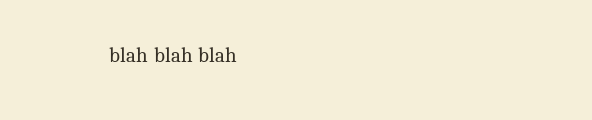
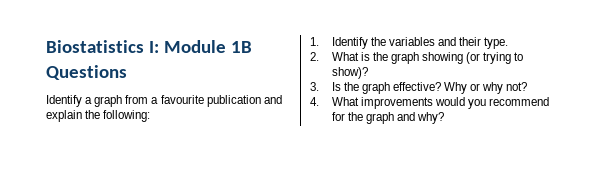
[109,47,238,62] blah blah blah -> [46,40,253,53] [46,65,127,80] [46,95,282,107] [46,110,151,122] [310,37,509,49] [310,52,524,64] [331,67,368,79] [310,82,528,94] [310,97,550,109] [331,112,445,124] Biostatistics I: Module 1B Questions // Identify a graph from a favourite publication and explain the following: // 1. Identify the variables and their type. // 2. What is the graph showing (or trying to show)? // 3. Is the graph effective? Why or why not? // 4. What improvements would you recommend for the graph and why?

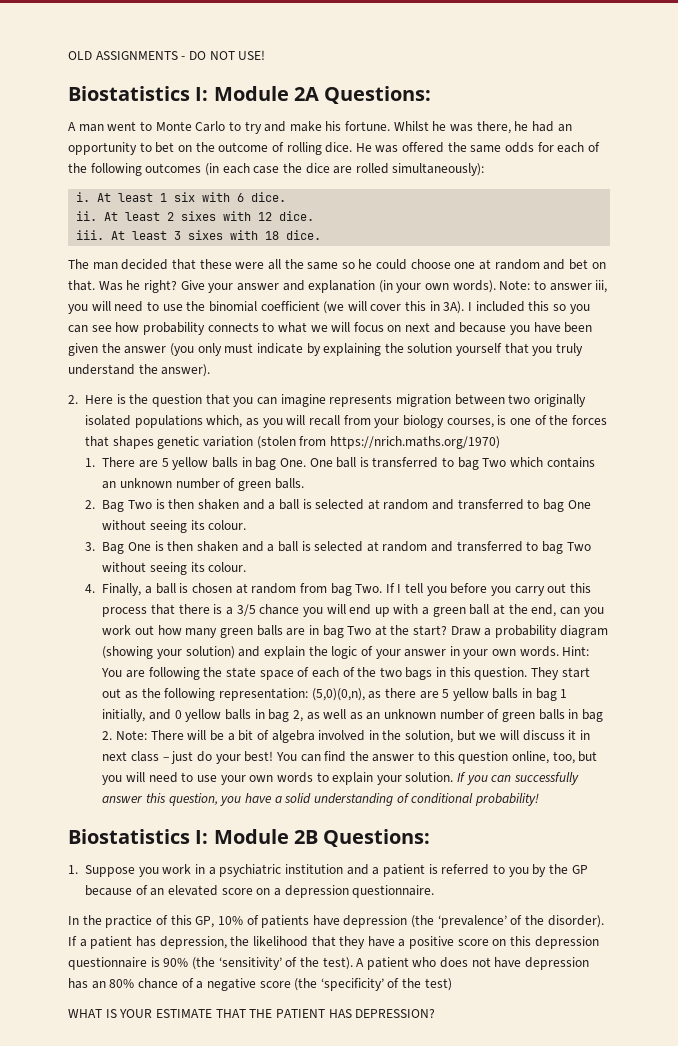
[46,40,253,53] [46,65,127,80] [46,95,282,107] [46,110,151,122] [310,37,509,49] [310,52,524,64] [331,67,368,79] [310,82,528,94] [310,97,550,109] [331,112,445,124] Biostatistics I: Module 1B Questions // Identify a graph from a favourite publication and explain the following: // 1. Identify the variables and their type. // 2. What is the graph showing (or trying to show)? // 3. Is the graph effective? Why or why not? // 4. What improvements would you recommend for the graph and why? -> [68,50,266,60] [68,86,432,104] [68,121,572,134] [68,142,600,155] [68,163,485,176] [76,192,287,202] [76,211,315,221] [76,230,322,240] [68,259,606,270] [68,280,608,293] [68,301,590,314] [68,322,593,335] [68,343,584,356] [68,364,211,377] [68,394,586,407] [85,415,607,428] [85,436,501,449] [85,457,595,470] [102,478,304,491] [85,499,591,512] [102,520,247,533] [85,541,591,554] [102,562,247,575] [85,583,591,596] [102,604,604,617] [102,625,608,638] [102,646,590,659] [101,667,590,680] [102,688,568,701] [102,709,603,722] [102,730,590,743] [102,751,598,764] [102,772,580,785] [102,793,539,806] [68,829,431,847] [68,864,588,877] [85,885,435,898] [68,915,604,928] [68,936,599,949] [68,957,590,970] [68,978,452,991] [68,1009,436,1018] OLD ASSIGNMENTS - DO NOT USE! // Biostatistics I: Module 2A Questions: // A man went to Monte Carlo to try and make his fortune. Whilst he was there, he had an opportunity to bet on the outcome of rolling dice. He was offered the same odds for each of the following outcomes (in each case the dice are rolled simultaneously): // i. At least 1 six with 6 dice. // ii. At least 2 sixes with 12 dice. // iii. At least 3 sixes with 18 dice. // The man decided that these were all the same so he could choose one at random and bet on that. Was he right? Give your answer and explanation (in your own words). Note: to answer iii, you will need to use the binomial coefficient (we will cover this in 3A). I included this so you can see how probability connects to what we will focus on next and because you have been given the answer (you only must indicate by explaining the solution yourself that you truly understand the answer). // 2. Here is the question that you can imagine represents migration between two originally isolated populations which, as you will recall from your biology courses, is one of the forces that shapes genetic variation (stolen from https://nrich.maths.org/1970) // 1. There are 5 yellow balls in bag One. One ball is transferred to bag Two which contains an unknown number of green balls. // 2. Bag Two is then shaken and a ball is selected at random and transferred to bag One without seeing its colour. // 3. Bag One is then shaken and a ball is selected at random and transferred to bag Two without seeing its colour. // 4. Finally, a ball is chosen at random from bag Two. If I tell you before you carry out this process that there is a 3/5 chance you will end up with a green ball at the end, can you work out how many green balls are in bag Two at the start? Draw a probability diagram (showing your solution) and explain the logic of your answer in your own words. Hint: You are following the state space of each of the two bags in this question. They start out as the following representation: (5,0)(0,n), as there are 5 yellow balls in bag 1 initially, and 0 yellow balls in bag 2, as well as an unknown number of green balls in bag 2. Note: There will be a bit of algebra involved in the solution, but we will discuss it in next class – just do your best! You can find the answer to this question online, too, but you will need to use your own words to explain your solution. If you can successfully answer this question, you have a solid understanding of conditional probability! // Biostatistics I: Module 2B Questions: // 1. Suppose you work in a psychiatric institution and a patient is referred to you by the GP because of an elevated score on a depression questionnaire. // In the practice of this GP, 10% of patients have depression (the ‘prevalence’ of the disorder). If a patient has depression, the likelihood that they have a positive score on this depression questionnaire is 90% (the ‘sensitivity’ of the test). A patient who does not have depression has an 80% chance of a negative score (the ‘specificity’ of the test) // WHAT IS YOUR ESTIMATE THAT THE PATIENT HAS DEPRESSION?

